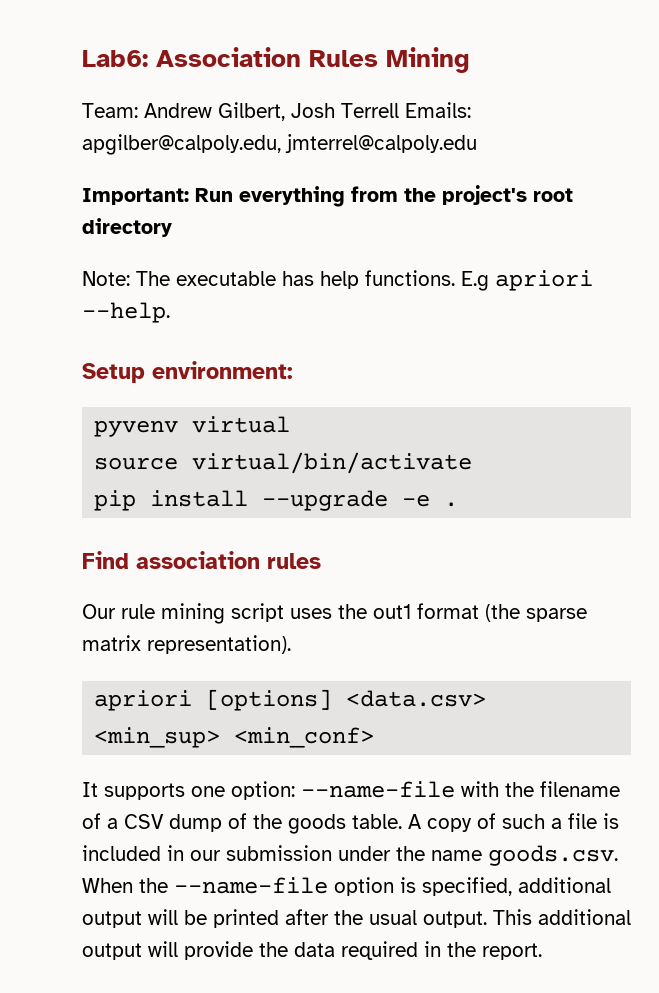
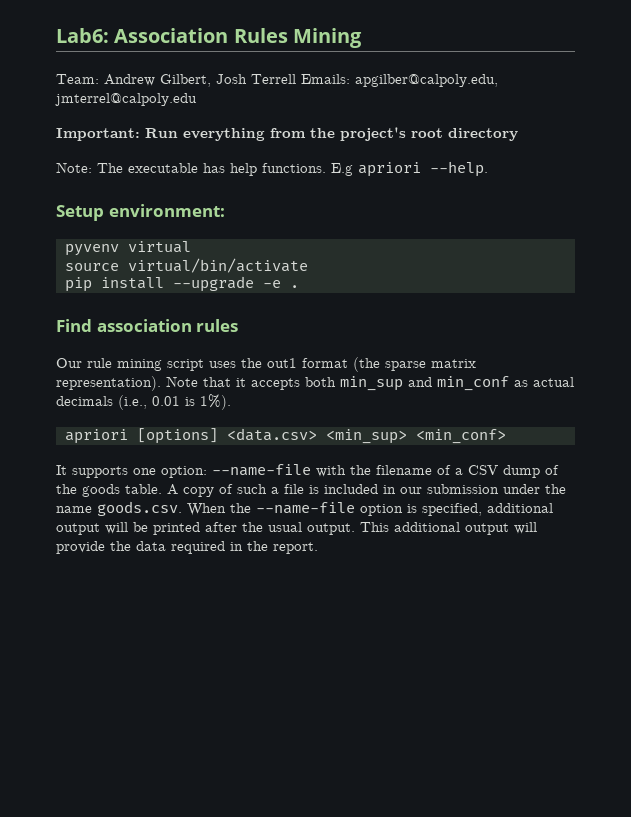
(291, 644) none -> [166,376,574,391] [56,394,231,410] Note that it accepts both min_sup and min_conf as actual decimals (i.e., 0.01 is 1%).

